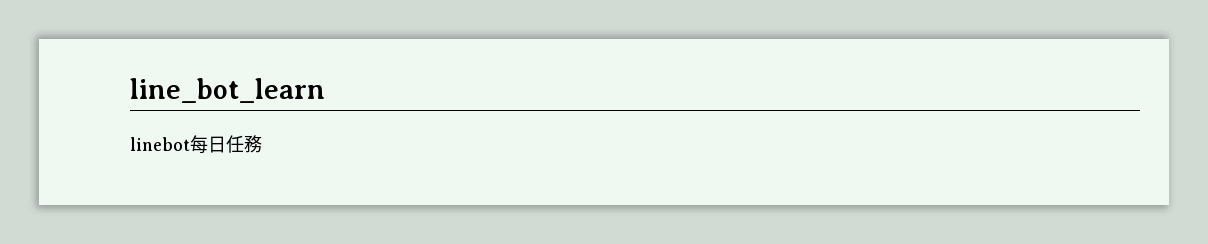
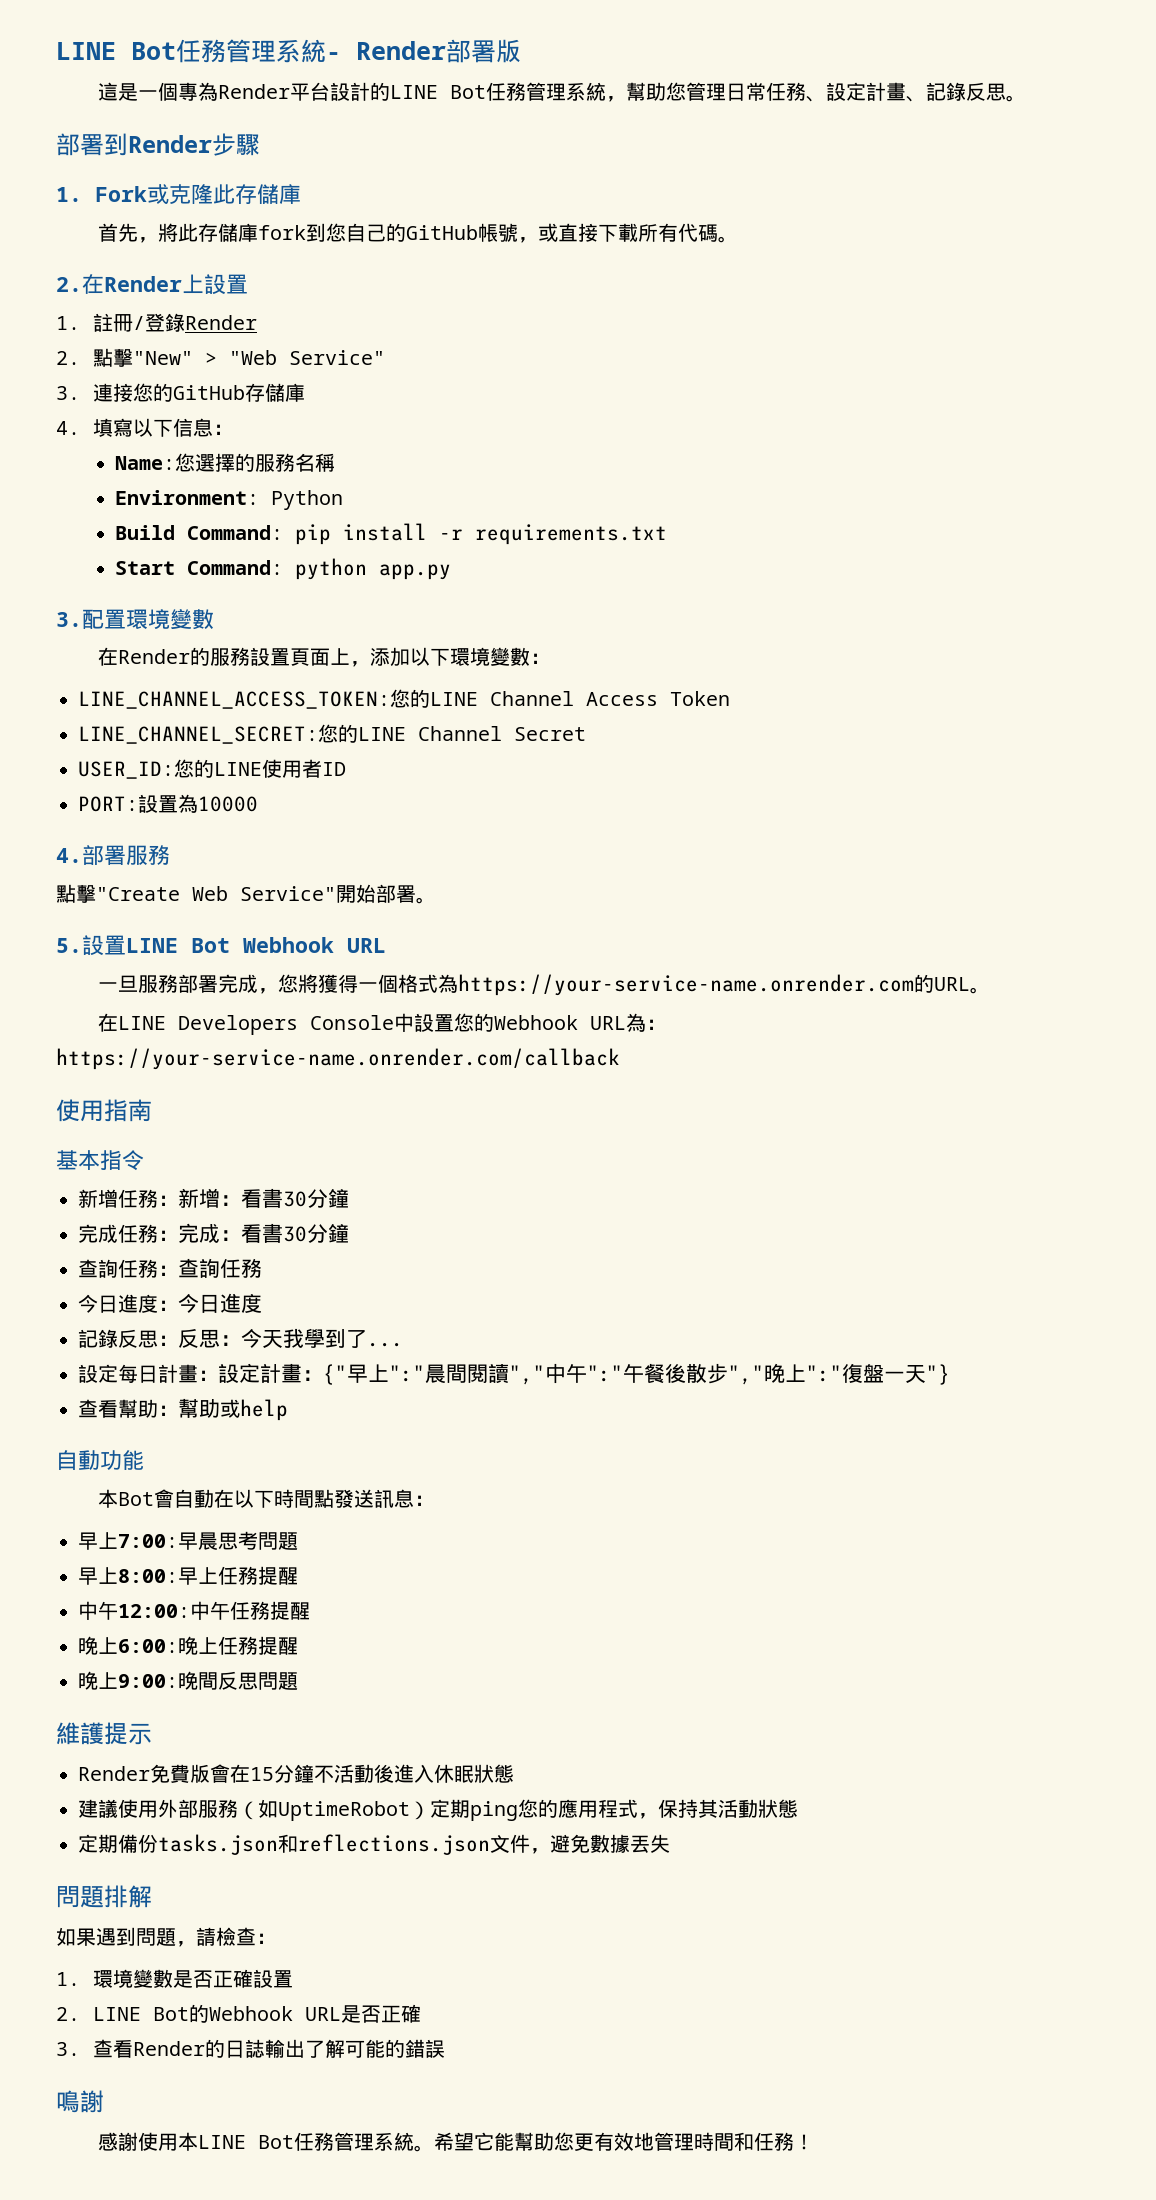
[130,78,325,103] [130,135,262,154] line_bot_learn // linebot每日任務 -> [56,39,521,63] [98,82,1027,102] [56,133,260,156] [56,184,301,204] [98,223,739,243] [56,274,248,295] [56,313,257,332] [56,348,385,367] [56,383,305,402] [56,418,233,437] [114,453,335,472] [114,490,343,510] [114,523,667,545] [114,558,451,580] [56,608,214,630] [98,647,551,667] [78,689,730,709] [78,724,586,744] [78,759,346,779] [78,794,258,813] [56,845,170,865] [56,884,436,904] [56,935,386,956] [98,974,991,996] [98,1013,667,1035] [56,1048,620,1070] [56,1099,152,1122] [56,1150,144,1171] [78,1188,349,1208] [78,1223,349,1243] [78,1258,262,1278] [78,1293,262,1313] [78,1328,403,1348] [78,1363,950,1385] [78,1398,288,1421] [56,1450,144,1470] [98,1489,435,1508] [78,1531,298,1550] [78,1566,298,1585] [78,1601,310,1620] [78,1636,298,1655] [78,1671,298,1690] [56,1722,152,1745] [78,1764,514,1783] [78,1799,798,1821] [78,1834,670,1855] [56,1885,152,1908] [56,1927,276,1947] [56,1969,293,1988] [56,2004,421,2023] [56,2039,445,2058] [56,2090,104,2113] [98,2132,815,2152] LINE Bot任務管理系統- Render部署版 // 這是一個專為Render平台設計的LINE Bot任務管理系統，幫助您管理日常任務、設定計畫、記錄反思。 // 部署到Render步驟 // 1. Fork或克隆此存儲庫 // 首先，將此存儲庫fork到您自己的GitHub帳號，或直接下載所有代碼。 // 2.在Render上設置 // 1.註冊/登錄Render // 2.點擊"New" > "Web Service" // 3.連接您的GitHub存儲庫 // 4.填寫以下信息： // Name:您選擇的服務名稱 // Environment: Python // Build Command: pip install -r requirements.txt // Start Command: python app.py // 3.配置環境變數 // 在Render的服務設置頁面上，添加以下環境變數： // LINE_CHANNEL_ACCESS_TOKEN:您的LINE Channel Access Token // LINE_CHANNEL_SECRET:您的LINE Channel Secret // USER_ID:您的LINE使用者ID // PORT:設置為10000 // 4.部署服務 // 點擊"Create Web Service"開始部署。 // 5.設置LINE Bot Webhook URL // 一旦服務部署完成，您將獲得一個格式為https://your-service-name.onrender.com的URL。 // 在LINE Developers Console中設置您的Webhook URL為：https://your-service-name.onrender.com/callback // 使用指南 // 基本指令 // 新增任務：新增：看書30分鐘 // 完成任務：完成：看書30分鐘 // 查詢任務：查詢任務 // 今日進度：今日進度 // 記錄反思：反思：今天我學到了... // 設定每日計畫：設定計畫：{"早上":"晨間閱讀","中午":"午餐後散步","晚上":"復盤一天"} // 查看幫助：幫助或help // 自動功能 // 本Bot會自動在以下時間點發送訊息： // 早上7:00:早晨思考問題 // 早上8:00:早上任務提醒 // 中午12:00:中午任務提醒 // 晚上6:00:晚上任務提醒 // 晚上9:00:晚間反思問題 // 維護提示 // Render免費版會在15分鐘不活動後進入休眠狀態 // 建議使用外部服務（如UptimeRobot）定期ping您的應用程式，保持其活動狀態 // 定期備份tasks.json和reflections.json文件，避免數據丟失 // 問題排解 // 如果遇到問題，請檢查： // 1.環境變數是否正確設置 // 2. LINE Bot的Webhook URL是否正確 // 3.查看Render的日誌輸出了解可能的錯誤 // 鳴謝 // 感謝使用本LINE Bot任務管理系統。希望它能幫助您更有效地管理時間和任務！

